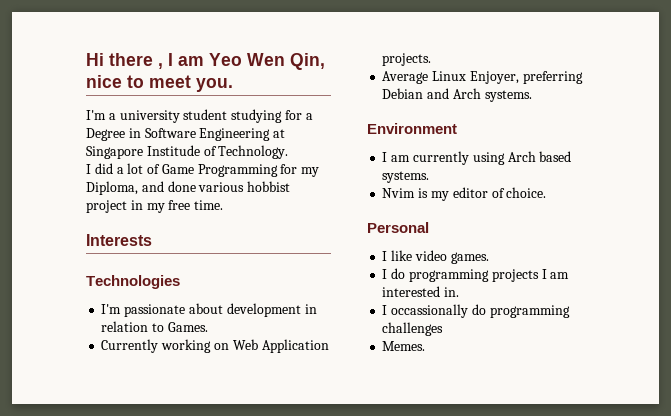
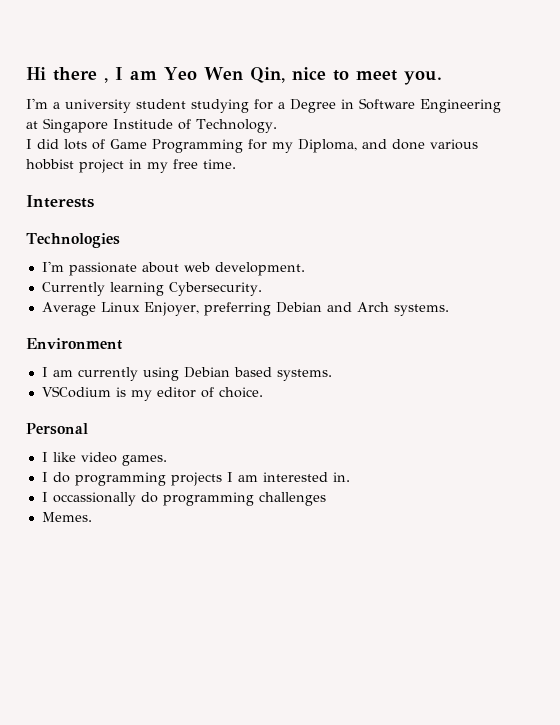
[116,163,144,174] a lot -> [64,139,87,150] lots
[226,303,317,317] [101,321,208,332] [101,339,329,353] [382,53,432,66] development in relation to Games. // Currently working on Web Application projects. -> [183,262,305,276] [41,282,262,296] web development. // Currently learning Cybersecurity.
[507,151,536,162] Arch -> [183,367,230,378] Debian
[382,188,416,198] Nvim -> [41,386,111,398] VSCodium

